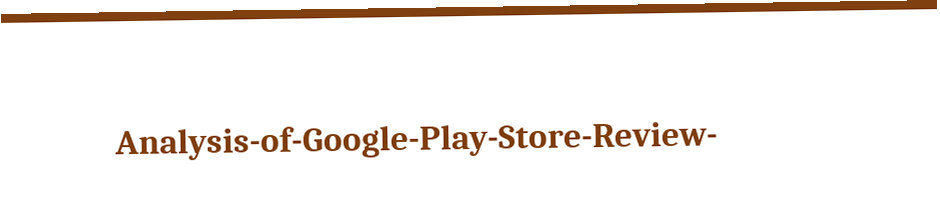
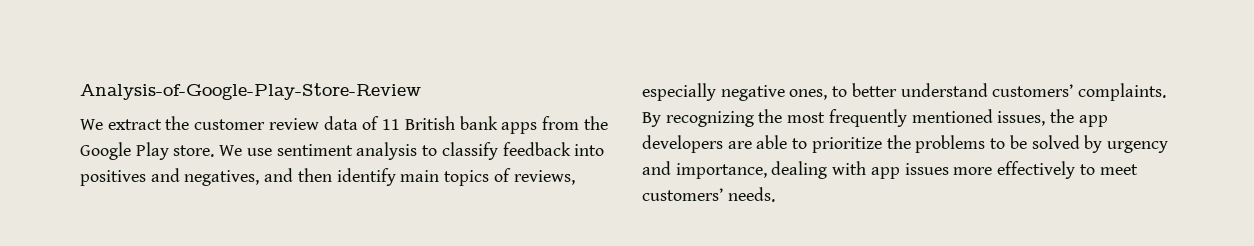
[114,120,718,162] Analysis-of-Google-Play-Store-Review- -> [80,83,421,100] [80,116,608,134] [80,142,605,160] [80,168,575,186] [642,83,1167,101] [642,109,1108,127] [642,135,1168,153] [642,161,1138,179] [642,187,775,202] Analysis-of-Google-Play-Store-Review // We extract the customer review data of 11 British bank apps from the Google Play store. We use sentiment analysis to classify feedback into positives and negatives, and then identify main topics of reviews, especially negative ones, to better understand customers’ complaints. By recognizing the most frequently mentioned issues, the app developers are able to prioritize the problems to be solved by urgency and importance, dealing with app issues more effectively to meet customers’ needs.

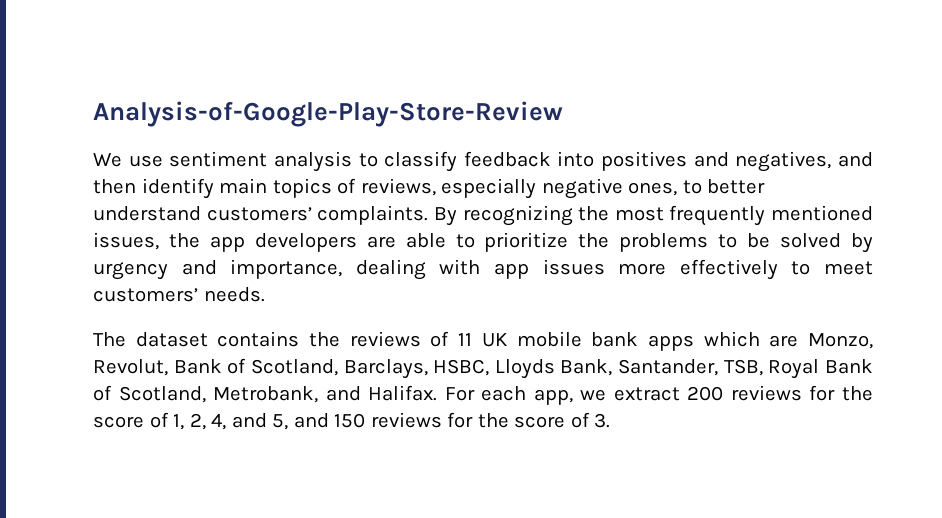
[107,116,608,134] [80,142,243,160] extract the customer review data of 11 British bank apps from the Google Play store. We -> (122, 160) none
(775, 194) none -> [93,331,874,351] [93,358,873,379] [93,385,874,405] [93,412,611,430] // The dataset contains the reviews of 11 UK mobile bank apps which are Monzo, Revolut, Bank of Scotland, Barclays, HSBC, Lloyds Bank, Santander, TSB, Royal Bank of Scotland, Metrobank, and Halifax. For each app, we extract 200 reviews for the score of 1, 2, 4, and 5, and 150 reviews for the score of 3.

